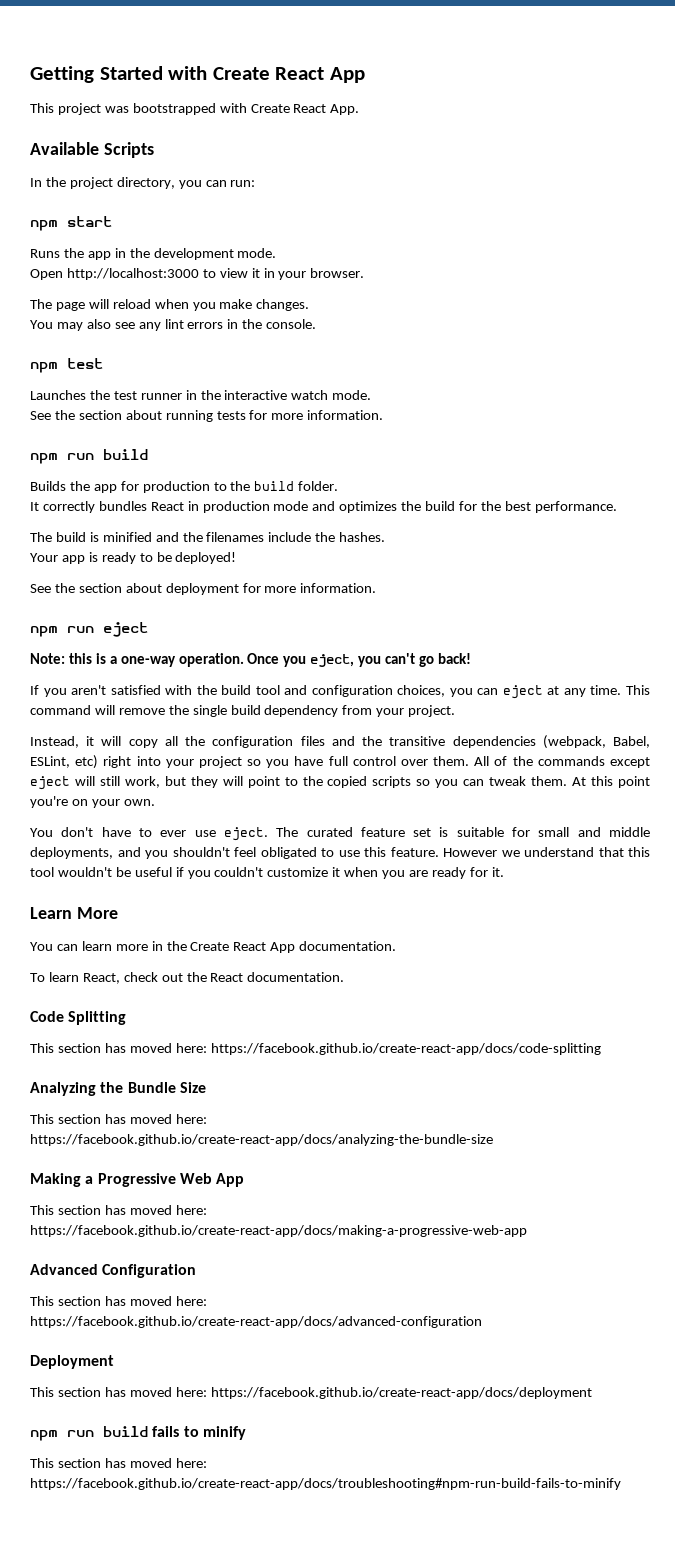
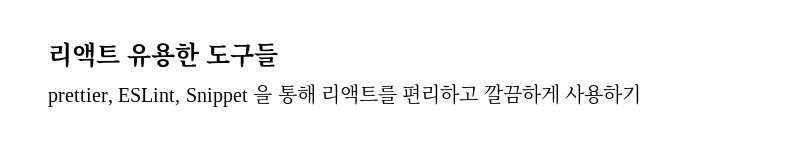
[30,66,365,83] [30,103,360,115] [30,142,154,158] [30,177,256,189] [30,216,112,231] [30,248,277,260] [30,268,365,280] [30,299,310,311] [30,319,317,331] [30,358,103,373] [30,390,372,400] [30,410,384,422] [30,449,148,464] [30,481,339,493] [30,501,617,513] [30,532,386,542] [30,552,237,564] [30,583,377,595] [30,622,148,637] [30,653,471,667] [30,685,650,699] [30,705,456,717] [30,735,650,749] [30,755,651,769] [30,776,651,790] [30,796,155,808] [30,827,650,841] [30,847,650,859] [30,867,504,879] [30,907,118,919] [30,941,397,953] [30,972,345,984] [30,1011,127,1025] [30,1043,601,1055] [30,1082,206,1096] [30,1114,207,1124] [30,1134,493,1146] [30,1173,245,1187] [30,1205,207,1215] [30,1225,527,1237] [30,1264,197,1278] [30,1296,207,1306] [30,1316,482,1328] [30,1355,114,1369] [30,1387,592,1399] [30,1426,246,1441] [30,1458,207,1468] [30,1478,621,1490] Getting Started with Create React App // This project was bootstrapped with Create React App. // Available Scripts // In the project directory, you can run: // npm start // Runs the app in the development mode. // Open http://localhost:3000 to view it in your browser. // The page will reload when you make changes. // You may also see any lint errors in the console. // npm test // Launches the test runner in the interactive watch mode. // See the section about running tests for more information. // npm run build // Builds the app for production to the build folder. // It correctly bundles React in production mode and optimizes the build for the best performance. // The build is minified and the filenames include the hashes. // Your app is ready to be deployed! // See the section about deployment for more information. // npm run eject // Note: this is a one-way operation. Once you eject, you can't go back! // If you aren't satisfied with the build tool and configuration choices, you can eject at any time. This command will remove the single build dependency from your project. // Instead, it will copy all the configuration files and the transitive dependencies (webpack, Babel, ESLint, etc) right into your project so you have full control over them. All of the commands except eject will still work, but they will point to the copied scripts so you can tweak them. At this point you're on your own. // You don't have to ever use eject. The curated feature set is suitable for small and middle deployments, and you shouldn't feel obligated to use this feature. However we understand that this tool wouldn't be useful if you couldn't customize it when you are ready for it. // Learn More // You can learn more in the Create React App documentation. // To learn React, check out the React documentation. // Code Splitting // This section has moved here: https://facebook.github.io/create-react-app/docs/code-splitting // Analyzing the Bundle Size // This section has moved here: https://facebook.github.io/create-react-app/docs/analyzing-the-bundle-size // Making a Progressive Web App // This section has moved here: https://facebook.github.io/create-react-app/docs/making-a-progressive-web-app // Advanced Configuration // This section has moved here: https://facebook.github.io/create-react-app/docs/advanced-configuration // Deployment // This section has moved here: https://facebook.github.io/create-react-app/docs/deployment // npm run build fails to minify // This section has moved here: https://facebook.github.io/create-react-app/docs/troubleshooting#npm-run-build-fails-to-minify -> [48,42,278,68] [48,84,642,107] 리액트 유용한 도구들 // prettier, ESLint, Snippet 을 통해 리액트를 편리하고 깔끔하게 사용하기

